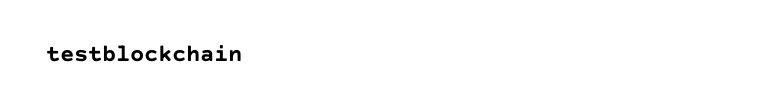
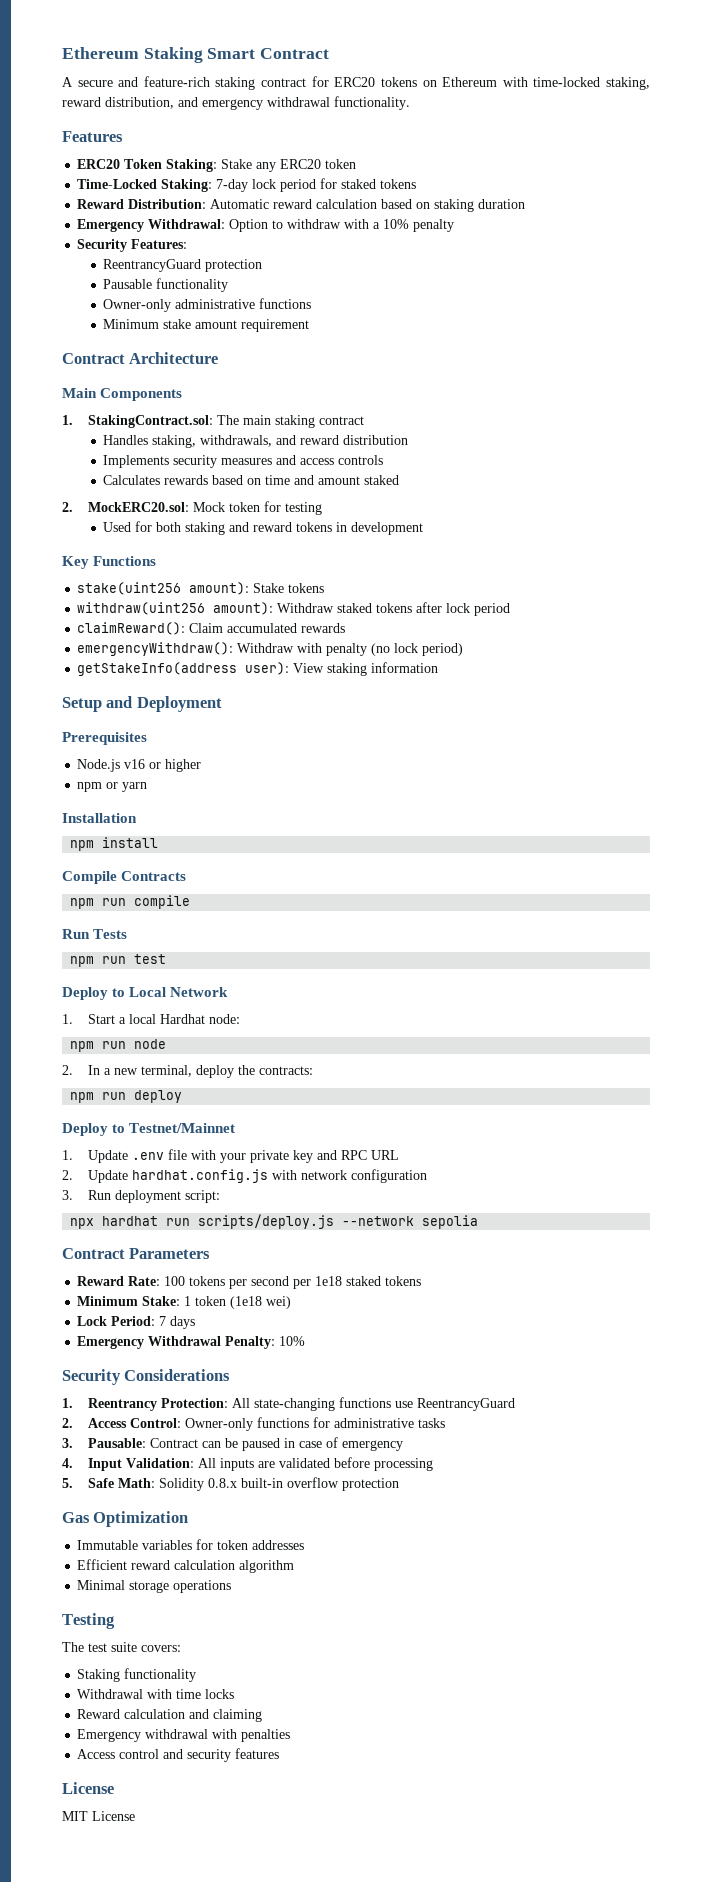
[46,45,242,62] testblockchain -> [62,47,330,63] [62,76,651,90] [62,96,410,110] [62,131,123,142] [77,159,357,172] [77,178,417,192] [77,199,526,212] [77,219,455,232] [77,239,188,252] [103,259,263,272] [103,278,229,292] [103,298,312,312] [103,319,310,332] [62,352,219,364] [62,388,183,401] [62,415,364,428] [103,435,409,448] [103,455,384,468] [103,475,400,485] [62,501,322,515] [103,521,424,535] [62,556,157,569] [77,582,325,595] [77,602,511,616] [77,622,346,635] [77,642,464,656] [77,662,439,676] [62,696,222,712] [62,732,147,745] [77,759,202,772] [77,782,148,792] [62,813,137,823] [70,837,159,851] [62,871,187,884] [70,895,191,909] [62,929,128,939] [70,954,167,967] [62,987,229,1000] [62,1014,240,1024] [70,1039,167,1052] [62,1065,313,1078] [70,1090,183,1103] [62,1123,236,1136] [62,1149,399,1163] [62,1169,427,1183] [62,1190,220,1203] [70,1214,479,1229] [62,1248,211,1259] [77,1276,422,1289] [77,1296,292,1309] [77,1316,196,1329] [77,1336,306,1349] [62,1369,231,1385] [62,1397,515,1411] [62,1417,445,1431] [62,1437,403,1451] [62,1457,433,1471] [62,1477,399,1491] [62,1511,189,1527] [77,1539,305,1550] [77,1559,295,1573] [77,1580,232,1593] [62,1613,115,1629] [62,1642,181,1652] [77,1668,197,1682] [77,1689,235,1699] [77,1709,263,1722] [77,1729,291,1742] [77,1748,280,1762] [62,1782,114,1794] [62,1811,135,1821] Ethereum Staking Smart Contract // A secure and feature-rich staking contract for ERC20 tokens on Ethereum with time-locked staking, reward distribution, and emergency withdrawal functionality. // Features // ERC20 Token Staking: Stake any ERC20 token // Time-Locked Staking: 7-day lock period for staked tokens // Reward Distribution: Automatic reward calculation based on staking duration // Emergency Withdrawal: Option to withdraw with a 10% penalty // Security Features: // ReentrancyGuard protection // Pausable functionality // Owner-only administrative functions // Minimum stake amount requirement // Contract Architecture // Main Components // 1. StakingContract.sol: The main staking contract // Handles staking, withdrawals, and reward distribution // Implements security measures and access controls // Calculates rewards based on time and amount staked // 2. MockERC20.sol: Mock token for testing // Used for both staking and reward tokens in development // Key Functions // stake(uint256 amount): Stake tokens // withdraw(uint256 amount): Withdraw staked tokens after lock period // claimReward(): Claim accumulated rewards // emergencyWithdraw(): Withdraw with penalty (no lock period) // getStakeInfo(address user): View staking information // Setup and Deployment // Prerequisites // Node.js v16 or higher // npm or yarn // Installation // npm install // Compile Contracts // npm run compile // Run Tests // npm run test // Deploy to Local Network // 1. Start a local Hardhat node: // npm run node // 2. In a new terminal, deploy the contracts: // npm run deploy // Deploy to Testnet/Mainnet // 1. Update .env file with your private key and RPC URL // 2. Update hardhat.config.js with network configuration // 3. Run deployment script: // npx hardhat run scripts/deploy.js --network sepolia // Contract Parameters // Reward Rate: 100 tokens per second per 1e18 staked tokens // Minimum Stake: 1 token (1e18 wei) // Lock Period: 7 days // Emergency Withdrawal Penalty: 10% // Security Considerations // 1. Reentrancy Protection: All state-changing functions use ReentrancyGuard // 2. Access Control: Owner-only functions for administrative tasks // 3. Pausable: Contract can be paused in case of emergency // 4. Input Validation: All inputs are validated before processing // 5. Safe Math: Solidity 0.8.x built-in overflow protection // Gas Optimization // Immutable variables for token addresses // Efficient reward calculation algorithm // Minimal storage operations // Testing // The test suite covers: // Staking functionality // Withdrawal with time locks // Reward calculation and claiming // Emergency withdrawal with penalties // Access control and security features // License // MIT License

